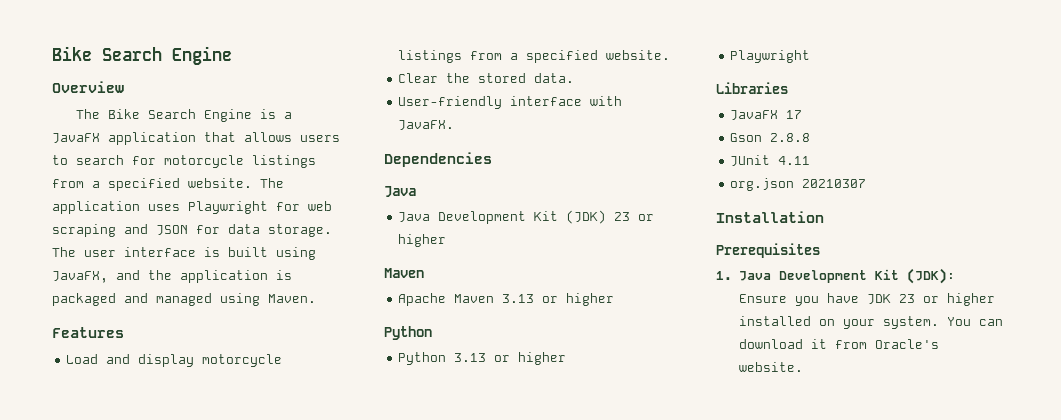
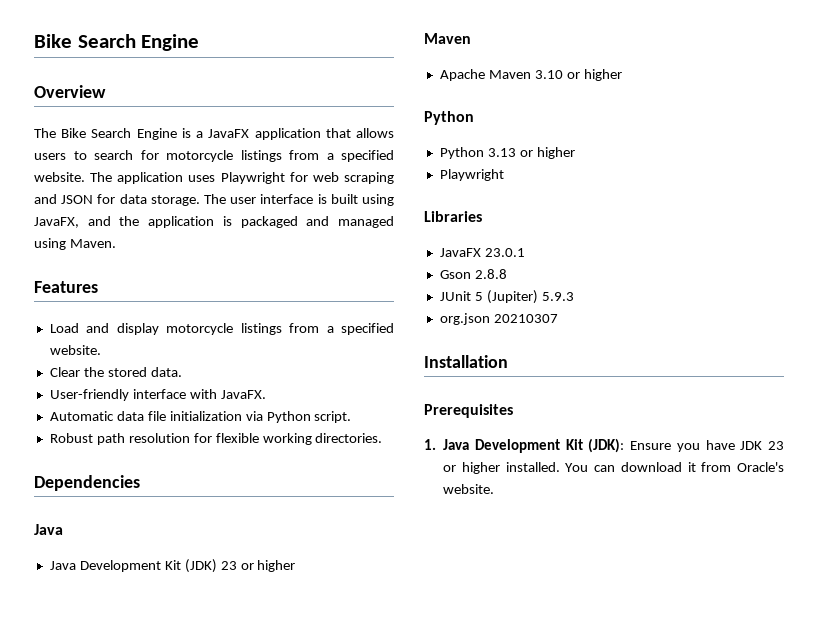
(455, 125) none -> [49,411,352,423] [49,433,383,445] // Automatic data file initialization via Python script. // Robust path resolution for flexible working directories.
[502,294,535,303] 3.13 -> [534,70,563,79] 3.10
[786,110,803,119] 17 -> [484,248,525,257] 23.0.1
[778,156,811,165] 4.11 -> [474,290,574,304] 5 (Jupiter) 5.9.3
[738,316,939,329] installed on your system. -> [505,462,560,472] installed.

